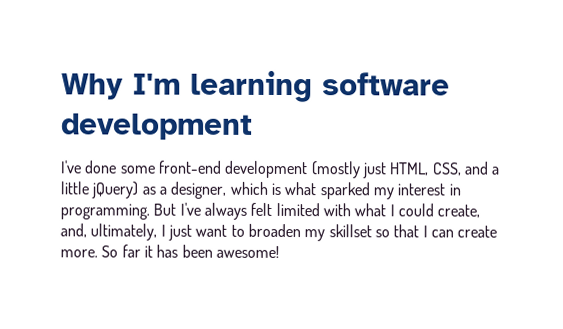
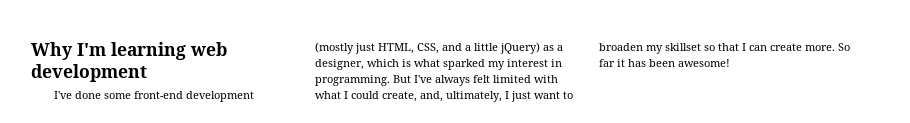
[322,72,450,96] software -> [190,42,227,56] web

